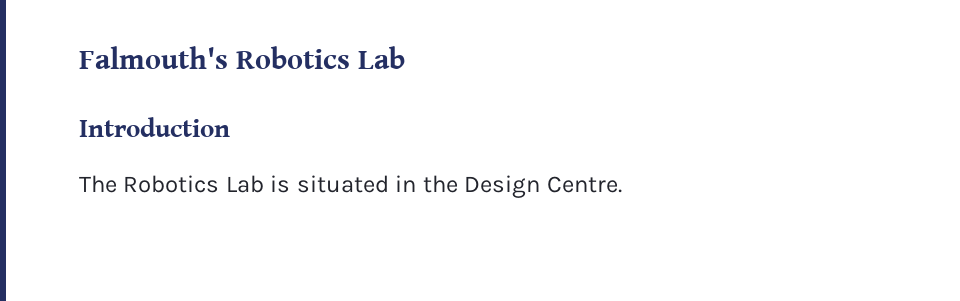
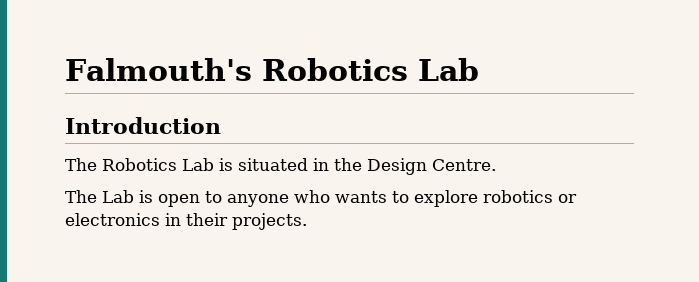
(622, 184) none -> [65,190,577,207] [65,213,307,230] // The Lab is open to anyone who wants to explore robotics or electronics in their projects.

